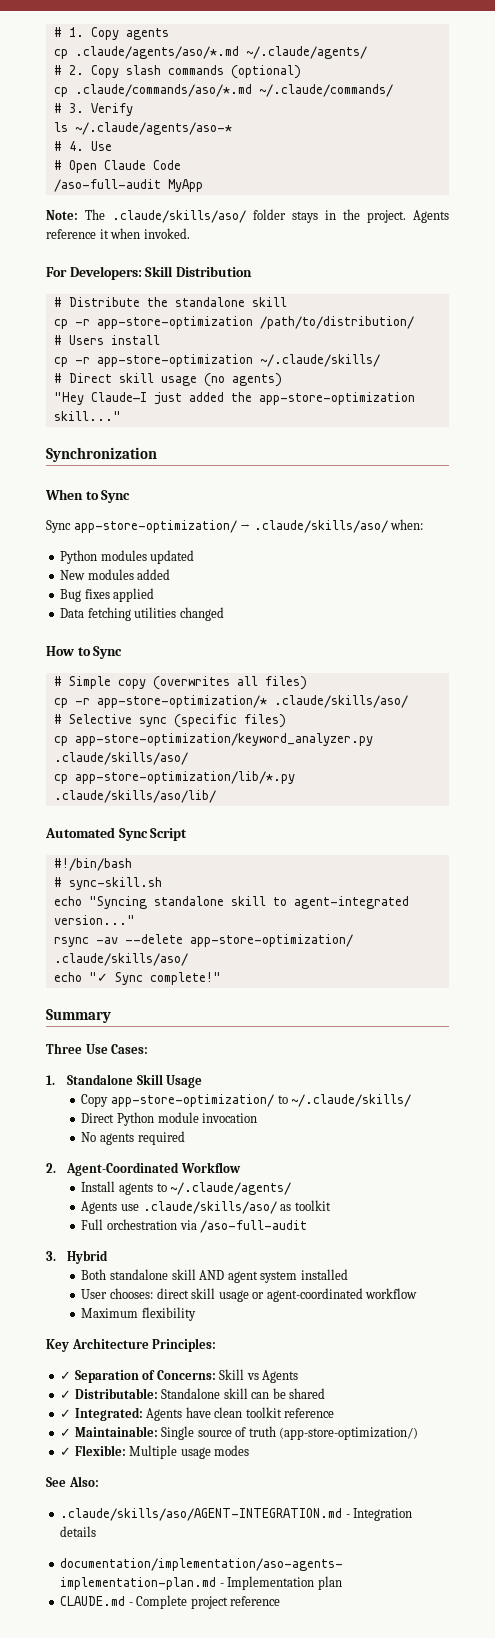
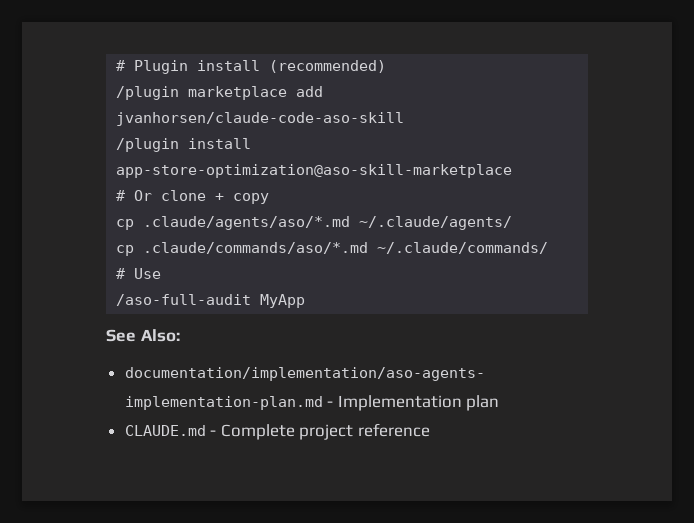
[53,27,169,40] [53,46,367,59] [53,65,301,79] [53,84,393,97] [53,103,133,116] [53,122,232,135] [53,141,112,151] [53,160,181,173] [53,179,203,192] [46,209,449,223] [46,228,190,239] [46,266,252,280] [53,297,287,307] [53,316,414,329] [53,335,160,345] [53,354,380,367] [53,373,282,387] [53,392,415,405] [53,411,121,421] [46,447,157,462] [45,489,131,503] [46,519,424,533] [60,550,195,564] [60,569,171,580] [60,588,155,602] [60,607,224,621] [46,646,123,659] [53,676,307,690] [53,695,408,708] [53,714,286,728] [53,733,373,746] [53,752,188,765] [53,771,295,784] [53,790,216,803] [45,827,188,841] [53,858,132,871] [53,877,162,890] [53,896,409,909] [53,915,135,925] [53,934,353,947] [53,953,188,966] [53,972,221,985] [46,1009,111,1023] [46,1043,149,1054] [46,1074,203,1088] [81,1094,412,1107] [81,1112,258,1126] [81,1131,185,1145] [46,1162,241,1176] [81,1181,292,1195] [81,1200,331,1214] [81,1219,308,1233] [46,1250,109,1264] [81,1269,348,1283] [81,1288,418,1302] [81,1307,196,1321] [46,1338,217,1352] [60,1369,299,1383] [60,1388,326,1399] [60,1407,335,1421] [60,1426,419,1440] [60,1445,250,1459] [46,1476,99,1487] [60,1508,413,1521] [60,1526,97,1537] # 1. Copy agents // cp .claude/agents/aso/*.md ~/.claude/agents/ // # 2. Copy slash commands (optional) // cp .claude/commands/aso/*.md ~/.claude/commands/ // # 3. Verify // ls ~/.claude/agents/aso-* // # 4. Use // # Open Claude Code // /aso-full-audit MyApp // Note: The .claude/skills/aso/ folder stays in the project. Agents reference it when invoked. // For Developers: Skill Distribution // # Distribute the standalone skill // cp -r app-store-optimization /path/to/distribution/ // # Users install // cp -r app-store-optimization ~/.claude/skills/ // # Direct skill usage (no agents) // "Hey Claude—I just added the app-store-optimization skill..." // Synchronization // When to Sync // Sync app-store-optimization/ → .claude/skills/aso/ when: // Python modules updated // New modules added // Bug fixes applied // Data fetching utilities changed // How to Sync // # Simple copy (overwrites all files) // cp -r app-store-optimization/* .claude/skills/aso/ // # Selective sync (specific files) // cp app-store-optimization/keyword_analyzer.py .claude/skills/aso/ // cp app-store-optimization/lib/*.py .claude/skills/aso/lib/ // Automated Sync Script // #!/bin/bash // # sync-skill.sh // echo "Syncing standalone skill to agent-integrated version..." // rsync -av --delete app-store-optimization/ .claude/skills/aso/ // echo "✓ Sync complete!" // Summary // Three Use Cases: // 1. Standalone Skill Usage // Copy app-store-optimization/ to ~/.claude/skills/ // Direct Python module invocation // No agents required // 2. Agent-Coordinated Workflow // Install agents to ~/.claude/agents/ // Agents use .claude/skills/aso/ as toolkit // Full orchestration via /aso-full-audit // 3. Hybrid // Both standalone skill AND agent system installed // User chooses: direct skill usage or agent-coordinated workflow // Maximum flexibility // Key Architecture Principles: // ✓ Separation of Concerns: Skill vs Agents // ✓ Distributable: Standalone skill can be shared // ✓ Integrated: Agents have clean toolkit reference // ✓ Maintainable: Single source of truth (app-store-optimization/) // ✓ Flexible: Multiple usage modes // See Also: // .claude/skills/aso/AGENT-INTEGRATION.md - Integration details -> [116,60,387,74] [116,86,324,100] [116,112,405,126] [116,138,252,152] [116,164,513,178] [116,190,270,204] [116,216,513,230] [116,242,549,256] [116,268,162,279] [116,294,306,308] [106,329,180,342] # Plugin install (recommended) // /plugin marketplace add jvanhorsen/claude-code-aso-skill // /plugin install app-store-optimization@aso-skill-marketplace // # Or clone + copy // cp .claude/agents/aso/*.md ~/.claude/agents/ // cp .claude/commands/aso/*.md ~/.claude/commands/ // # Use // /aso-full-audit MyApp // See Also:

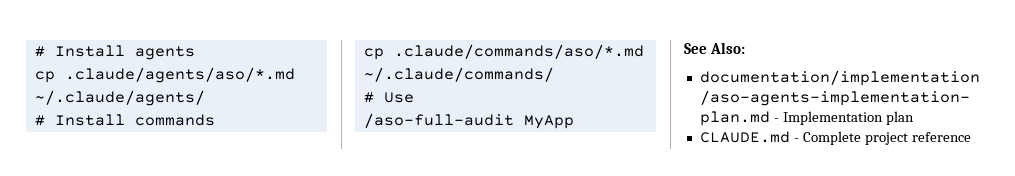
[116,60,387,74] [116,86,324,100] [116,112,405,126] [116,138,252,152] [116,164,513,178] [116,190,270,204] # Plugin install (recommended) // /plugin marketplace add jvanhorsen/claude-code-aso-skill // /plugin install app-store-optimization@aso-skill-marketplace // # Or clone + copy -> [34,45,195,60] # Install agents
(513, 223) none -> [34,114,215,126] // # Install commands

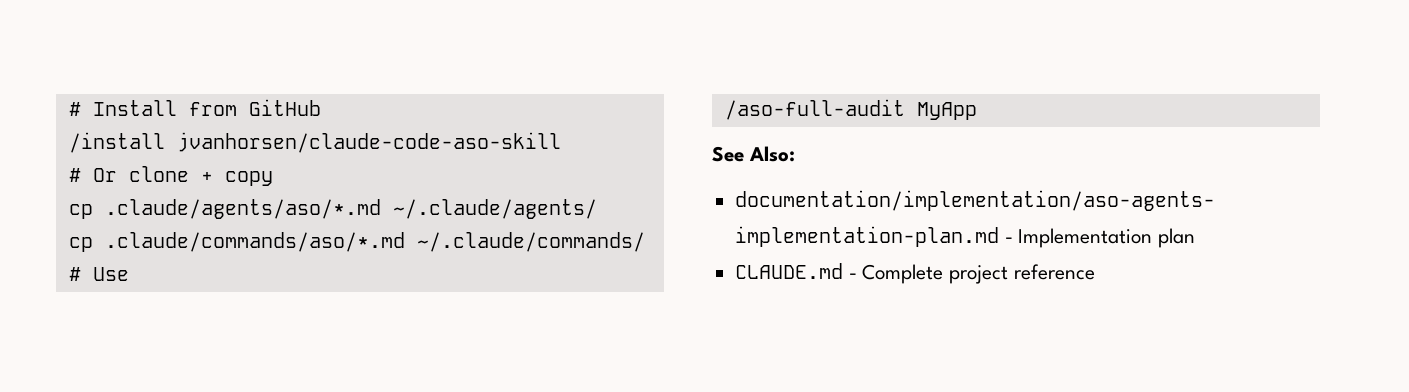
[34,45,195,60] # Install agents -> [68,99,321,116] [68,132,561,153] [68,166,273,186] # Install from GitHub // /install jvanhorsen/claude-code-aso-skill // # Or clone + copy
[34,114,215,126] // # Install commands -> (597, 209) none

